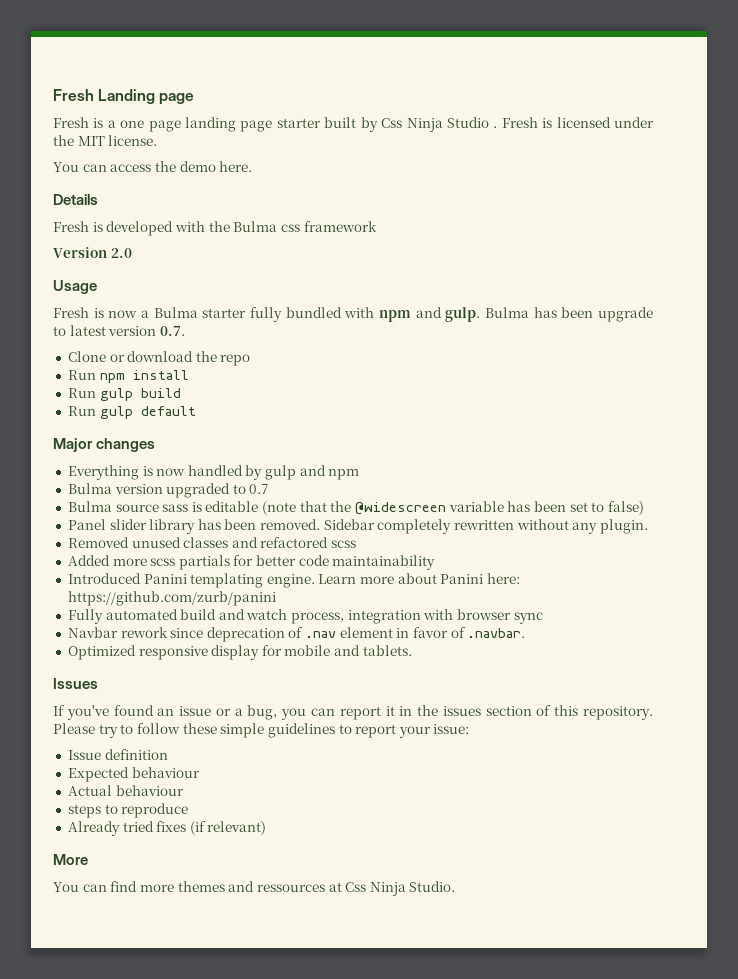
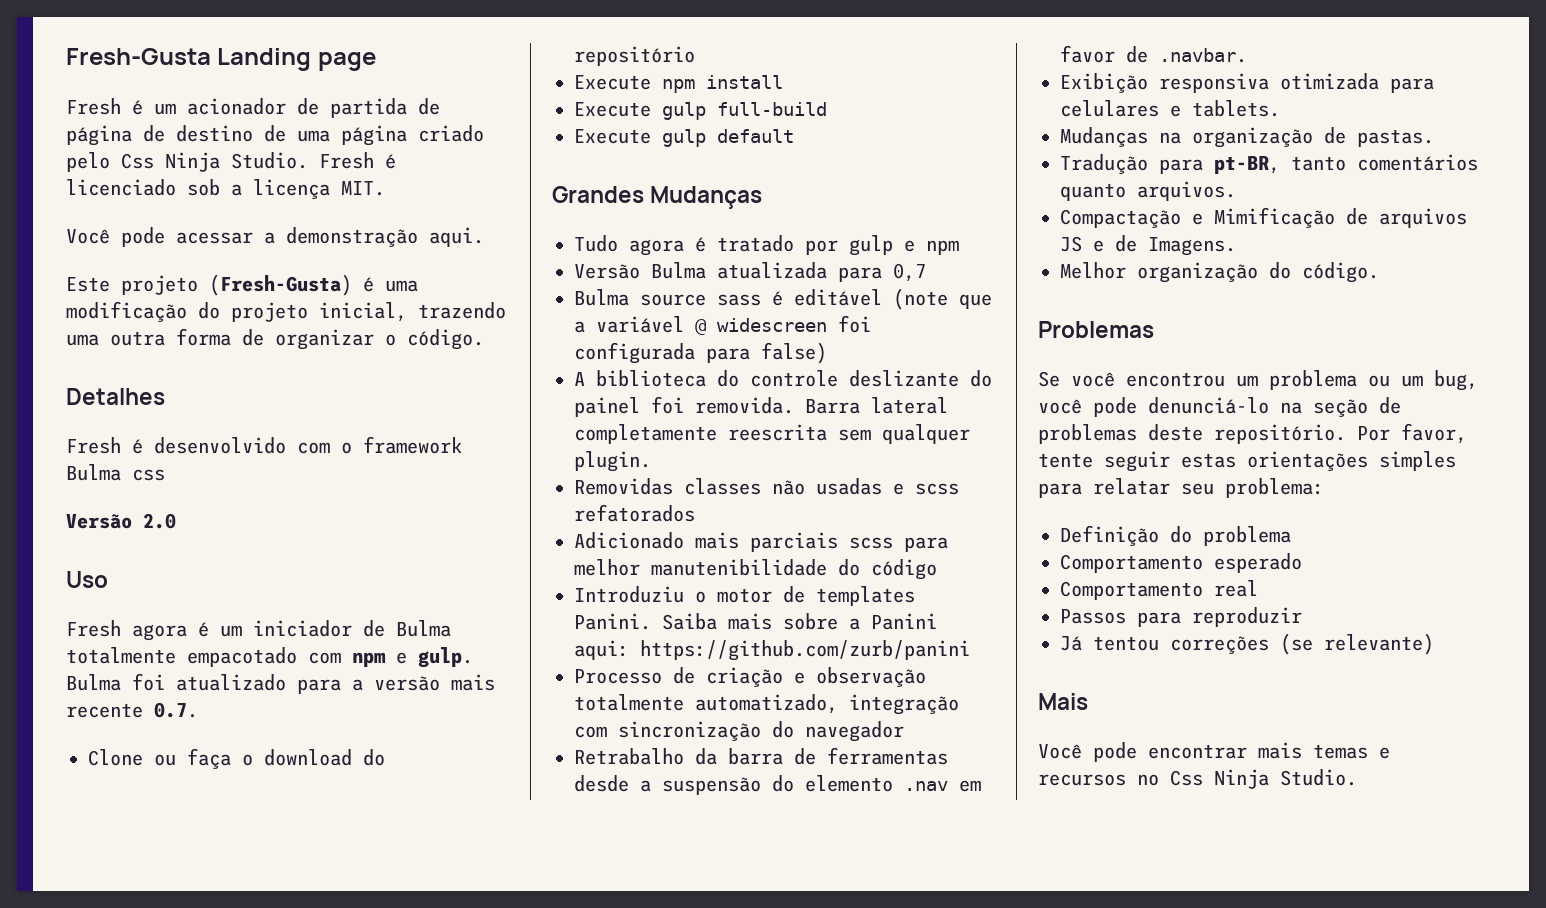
[53,89,94,101] Fresh -> [66,48,211,65] Fresh-Gusta
[93,117,655,132] [53,135,158,146] [53,161,253,172] [53,194,98,205] [53,221,230,236] is a one page landing page starter built by Css Ninja Studio . Fresh is licensed under the MIT license. // You can access the demo here. // Details // Fresh is developed with the -> [132,98,440,118] [66,125,484,146] [66,152,396,172] [66,179,385,199] [66,227,484,247] [66,274,418,296] [66,301,506,322] [66,328,484,350] [66,388,165,405] [66,436,462,454] é um acionador de partida de página de destino de uma página criado pelo Css Ninja Studio. Fresh é licenciado sob a licença MIT. // Você pode acessar a demonstração aqui. // Este projeto (Fresh-Gusta) é uma modificação do projeto inicial, trazendo uma outra forma de organizar o código. // Detalhes // Fresh é desenvolvido com o framework
[303,221,377,232] [53,247,107,258] framework // Version -> [66,514,132,529] // Versão
[53,280,97,294] [53,307,654,322] [53,325,185,336] [67,351,251,366] [67,370,189,383] [67,388,181,401] [67,406,196,419] [53,438,156,452] [67,465,360,480] [67,483,269,498] [67,501,644,515] [67,519,648,534] [67,537,357,548] [67,555,436,570] [67,573,521,588] [67,591,276,606] [67,609,543,624] [67,627,526,642] [67,645,412,660] [53,678,98,689] [53,705,653,720] [53,723,470,738] [67,749,168,760] [67,767,200,782] [67,785,184,796] [67,803,189,818] [67,821,267,836] [53,854,88,865] [53,881,342,892] Usage // Fresh is now a Bulma starter fully bundled with npm and gulp. Bulma has been upgrade to latest version 0.7. // Clone or download the repo // Run npm install // Run gulp build // Run gulp default // Major changes // Everything is now handled by gulp and npm // Bulma version upgraded to 0.7 // Bulma source sass is editable (note that the @widescreen variable has been set to false) // Panel slider library has been removed. Sidebar completely rewritten without any plugin. // Removed unused classes and refactored scss // Added more scss partials for better code maintainability // Introduced Panini templating engine. Learn more about Panini here: https://github.com/zurb/panini // Fully automated build and watch process, integration with browser sync // Navbar rework since deprecation of .nav element in favor of .navbar. // Optimized responsive display for mobile and tablets. // Issues // If you've found an issue or a bug, you can report it in the issues section of this repository. Please try to follow these simple guidelines to report your issue: // Issue definition // Expected behaviour // Actual behaviour // steps to reproduce // Already tried fixes (if relevant) // More // You can find more themes and ressources at -> [66,571,108,588] [66,620,451,641] [66,647,473,668] [66,673,495,694] [66,702,198,718] [88,748,385,769] [574,46,695,66] [574,75,783,93] [574,102,827,120] [574,129,794,147] [552,186,763,209] [574,235,959,256] [574,262,926,282] [574,288,992,310] [574,315,871,335] [574,342,827,364] [574,370,992,387] [574,396,948,417] [574,424,970,444] [574,451,651,472] [574,478,959,495] [574,504,695,522] [574,532,948,552] [574,559,937,580] [574,586,915,606] [574,613,937,630] [574,640,970,661] [574,667,926,687] [574,694,959,715] [574,721,904,742] [574,747,948,765] [574,775,981,795] [1060,45,1247,63] [1060,73,1434,93] [1060,100,1280,117] [1060,127,1434,148] [1060,154,1478,174] [1060,181,1236,201] [1060,207,1467,228] [1060,235,1236,256] [1060,262,1379,283] [1038,321,1154,338] [1038,370,1478,391] [1038,397,1401,417] [1038,423,1467,444] [1038,451,1456,472] [1038,478,1324,498] [1060,525,1291,546] [1060,553,1302,573] [1060,580,1258,600] [1060,607,1302,627] [1060,633,1434,655] [1038,693,1088,710] [1038,742,1390,762] [1038,774,1159,786] Uso // Fresh agora é um iniciador de Bulma totalmente empacotado com npm e gulp. Bulma foi atualizado para a versão mais recente 0.7. // Clone ou faça o download do repositório // Execute npm install // Execute gulp full-build // Execute gulp default // Grandes Mudanças // Tudo agora é tratado por gulp e npm // Versão Bulma atualizada para 0,7 // Bulma source sass é editável (note que a variável @ widescreen foi configurada para false) // A biblioteca do controle deslizante do painel foi removida. Barra lateral completamente reescrita sem qualquer plugin. // Removidas classes não usadas e scss refatorados // Adicionado mais parciais scss para melhor manutenibilidade do código // Introduziu o motor de templates Panini. Saiba mais sobre a Panini aqui: https://github.com/zurb/panini // Processo de criação e observação totalmente automatizado, integração com sincronização do navegador // Retrabalho da barra de ferramentas desde a suspensão do elemento .nav em favor de .navbar. // Exibição responsiva otimizada para celulares e tablets. // Mudanças na organização de pastas. // Tradução para pt-BR, tanto comentários quanto arquivos. // Compactação e Mimificação de arquivos JS e de Imagens. // Melhor organização do código. // Problemas // Se você encontrou um problema ou um bug, você pode denunciá-lo na seção de problemas deste repositório. Por favor, tente seguir estas orientações simples para relatar seu problema: // Definição do problema // Comportamento esperado // Comportamento real // Passos para reproduzir // Já tentou correções (se relevante) // Mais // Você pode encontrar mais temas e recursos no

